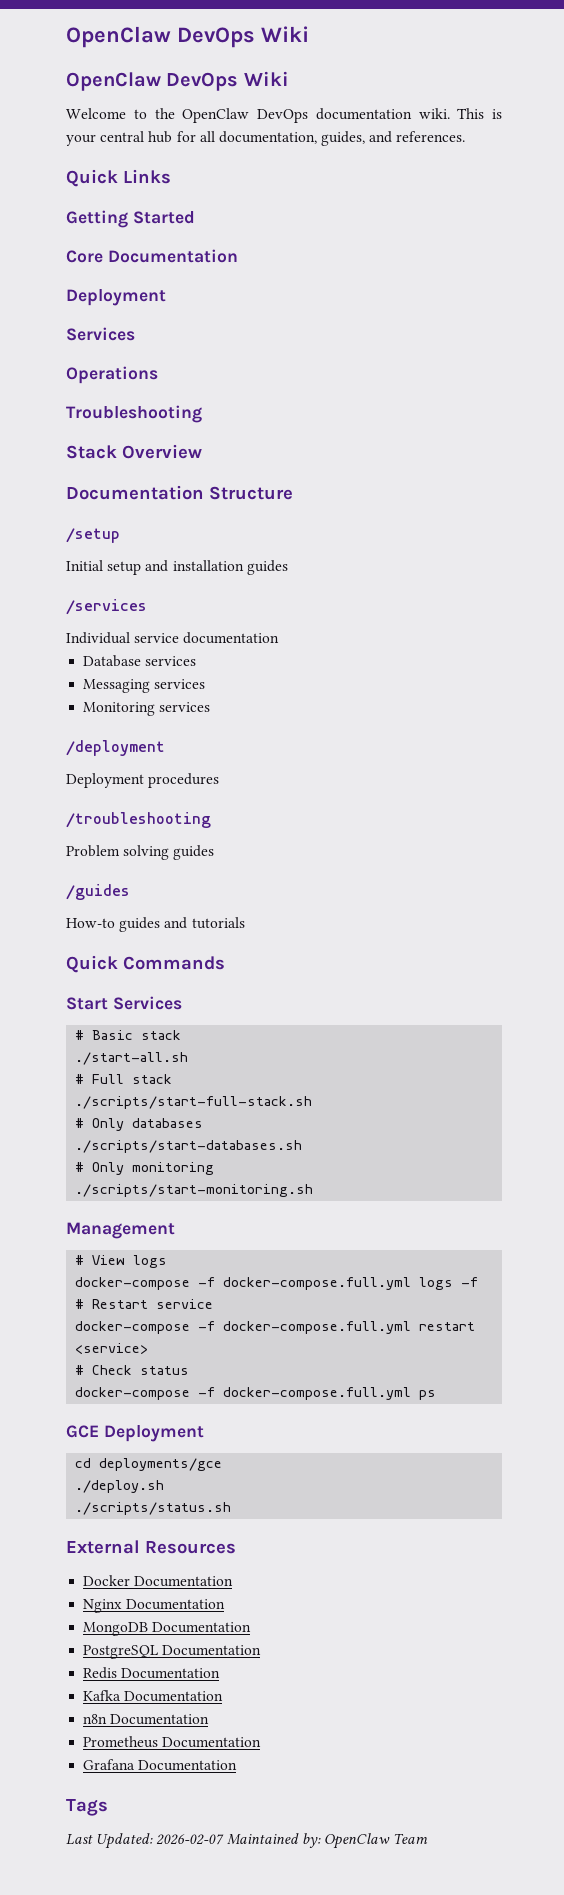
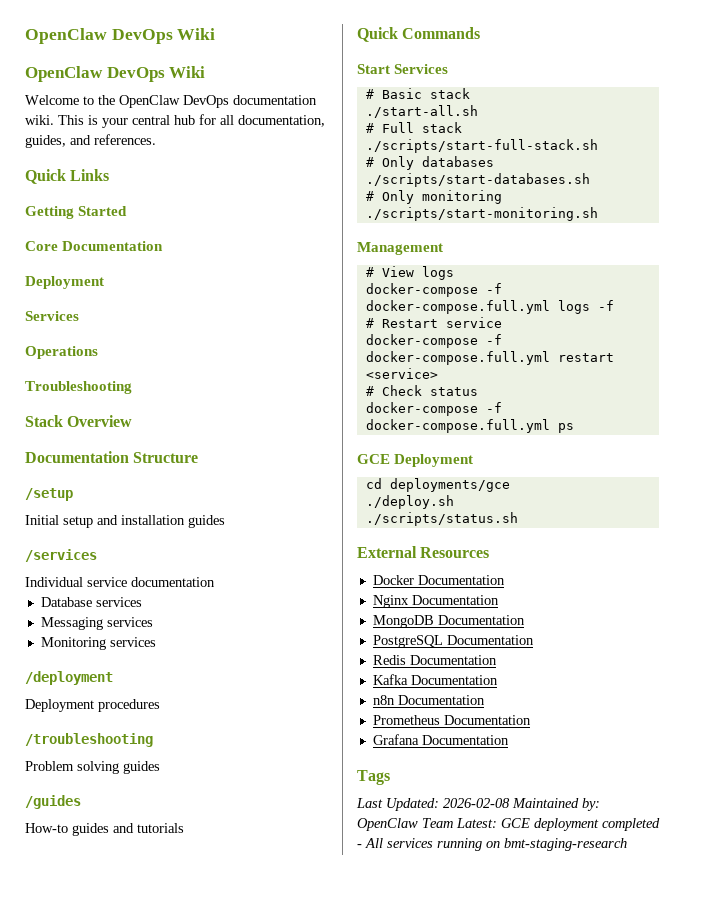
[156,1834,225,1845] 2026-02-07 -> [443,798,510,808] 2026-02-08
(429, 1838) none -> [456,818,660,831] [357,838,627,851] Latest: GCE deployment completed - All services running on bmt-staging-research

